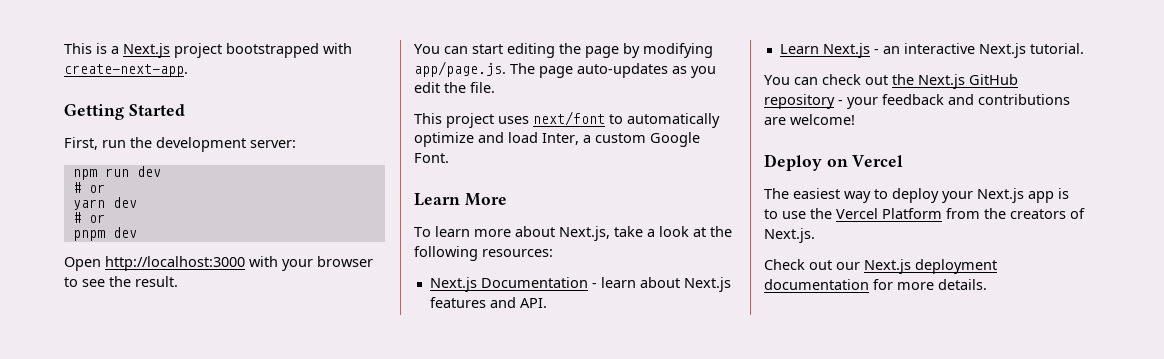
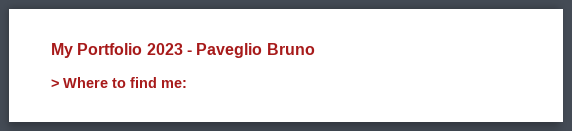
[64,43,352,58] [64,64,188,77] [64,104,185,120] [64,137,296,152] [72,166,161,180] [72,182,105,193] [72,197,137,210] [72,212,105,223] [72,227,137,241] [64,256,373,271] [64,276,178,287] [414,43,713,58] [414,61,716,78] [414,82,495,93] [414,111,720,128] [414,132,700,147] [414,153,449,163] [414,193,507,206] [414,226,732,241] [414,246,553,261] [429,277,731,292] [429,297,547,308] [779,43,1084,58] [764,74,1018,89] [764,94,1070,109] [764,114,855,125] [764,154,904,171] [764,188,1069,203] [764,208,1085,219] [764,228,815,243] [764,259,997,274] [764,279,987,290] This is a Next.js project bootstrapped with create-next-app. // Getting Started // First, run the development server: // npm run dev // # or // yarn dev // # or // pnpm dev // Open http://localhost:3000 with your browser to see the result. // You can start editing the page by modifying app/page.js. The page auto-updates as you edit the file. // This project uses next/font to automatically optimize and load Inter, a custom Google Font. // Learn More // To learn more about Next.js, take a look at the following resources: // Next.js Documentation - learn about Next.js features and API. // Learn Next.js - an interactive Next.js tutorial. // You can check out the Next.js GitHub repository - your feedback and contributions are welcome! // Deploy on Vercel // The easiest way to deploy your Next.js app is to use the Vercel Platform from the creators of Next.js. // Check out our Next.js deployment documentation for more details. -> [51,43,315,58] [51,77,187,88] My Portfolio 2023 - Paveglio Bruno // > Where to find me:

